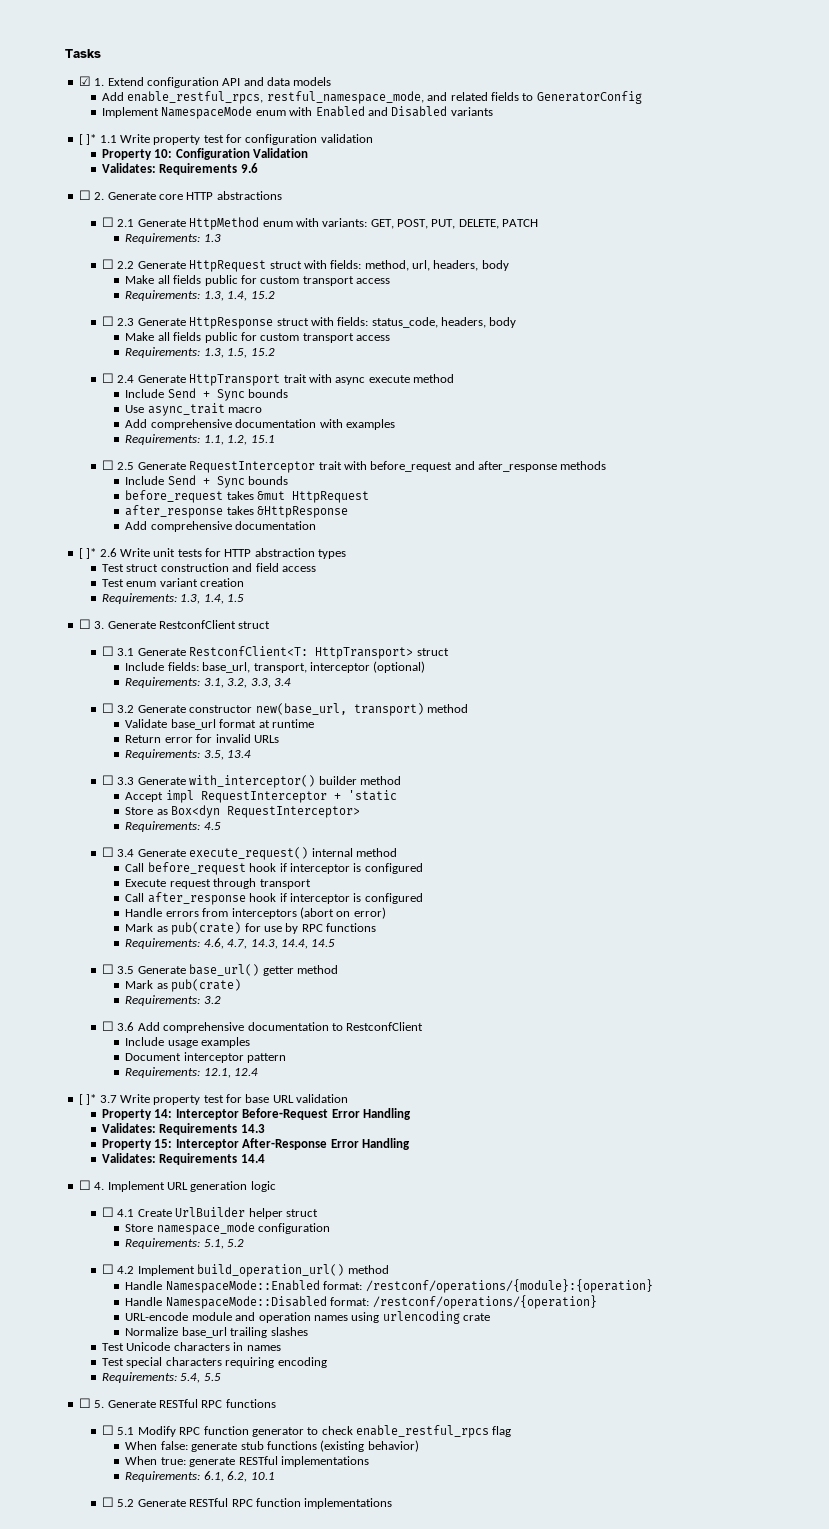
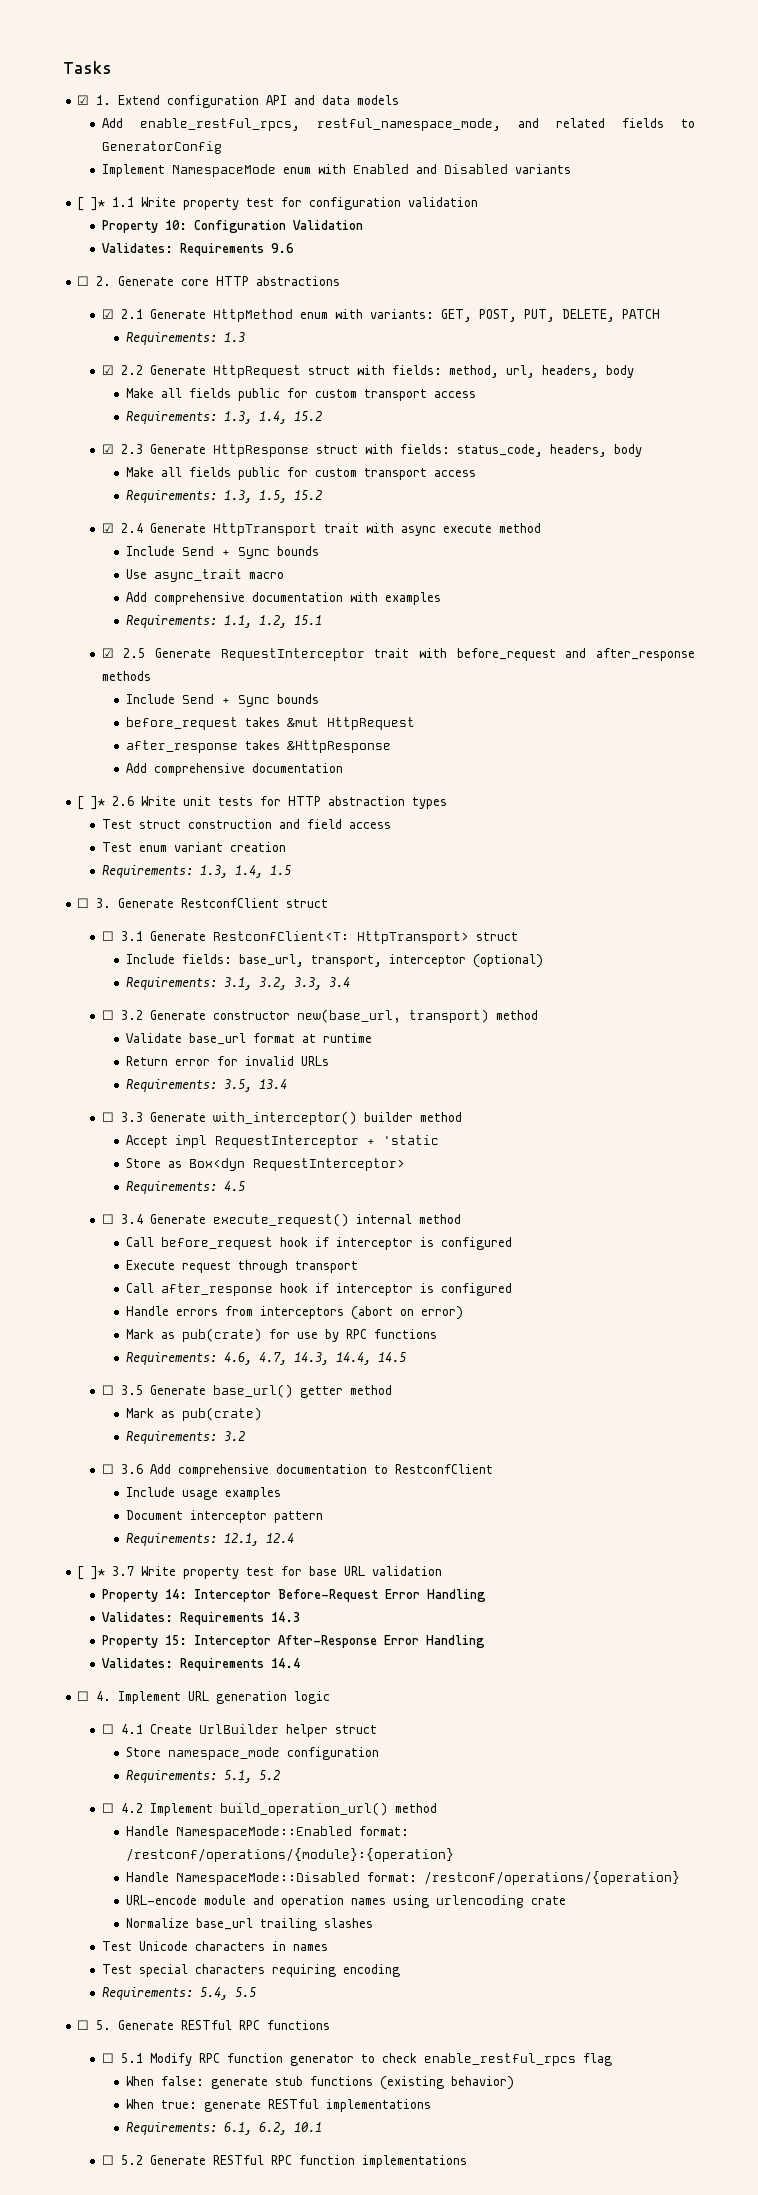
[102,217,115,227] ☐ -> [101,309,114,319] ☑
[102,259,115,269] ☐ -> [101,365,114,375] ☑
[102,316,115,326] ☐ -> [101,444,114,454] ☑
[102,373,115,383] ☐ -> [101,523,114,533] ☑
[102,460,115,470] ☐ -> [101,648,114,658] ☑

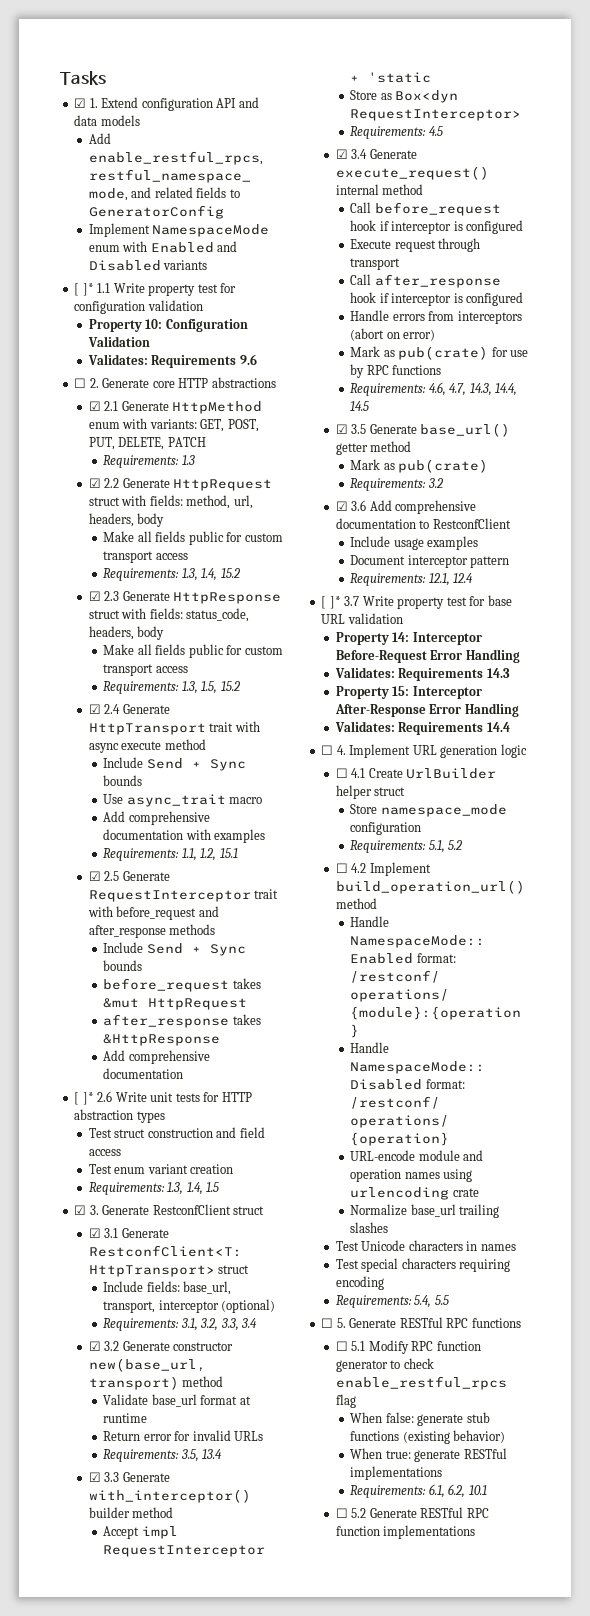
[77,898,90,908] ☐ -> [74,1205,87,1215] ☑
[101,931,114,941] ☐ -> [88,1228,101,1238] ☑
[101,1010,114,1020] ☐ -> [88,1341,101,1351] ☑
[101,1112,114,1122] ☐ -> [88,1472,101,1482] ☑
[101,1214,114,1224] ☐ -> [335,149,348,159] ☑
[101,1385,114,1395] ☐ -> [335,424,348,434] ☑
[101,1464,114,1474] ☐ -> [335,501,348,511] ☑

